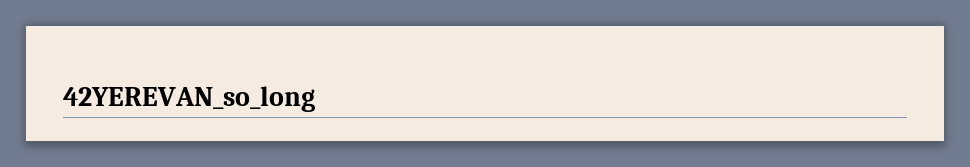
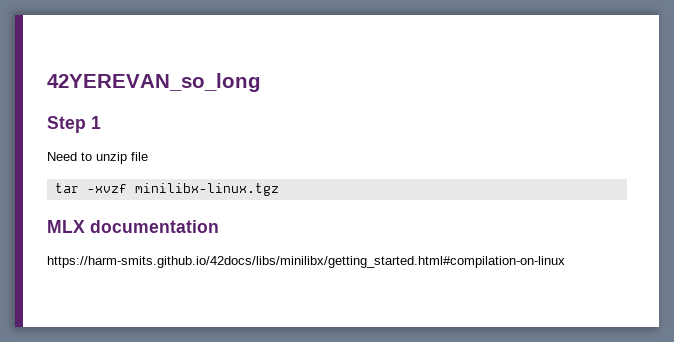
(315, 99) none -> [47,116,101,133] [47,152,148,164] [54,183,279,196] [47,220,219,233] [47,256,565,268] // Step 1 // Need to unzip file // tar -xvzf minilibx-linux.tgz // MLX documentation // https://harm-smits.github.io/42docs/libs/minilibx/getting_started.html#compilation-on-linux

